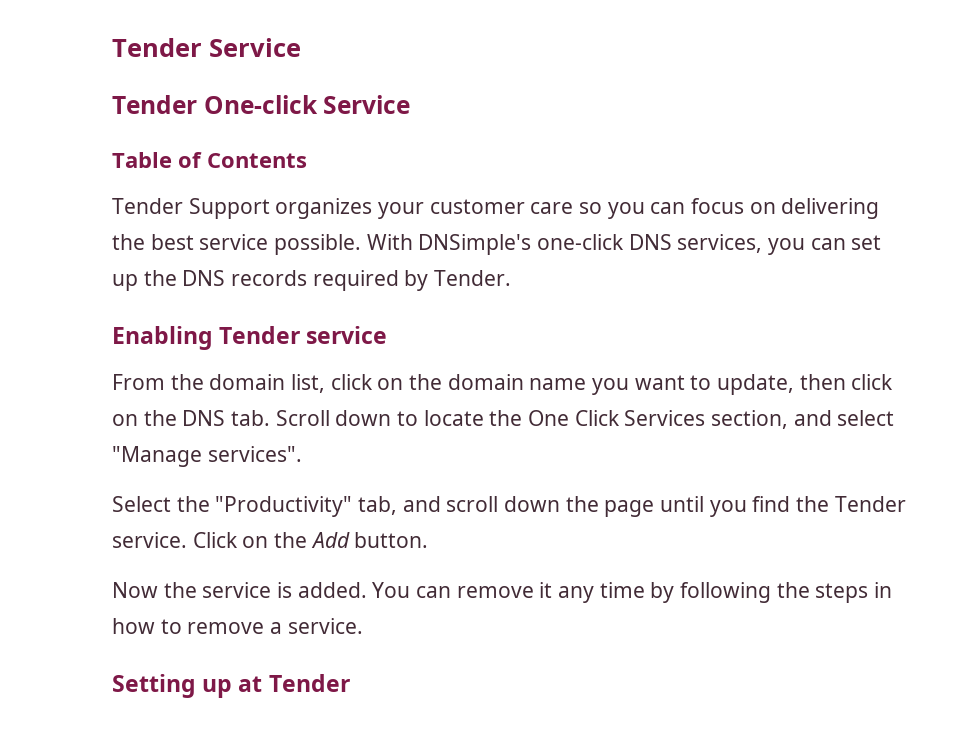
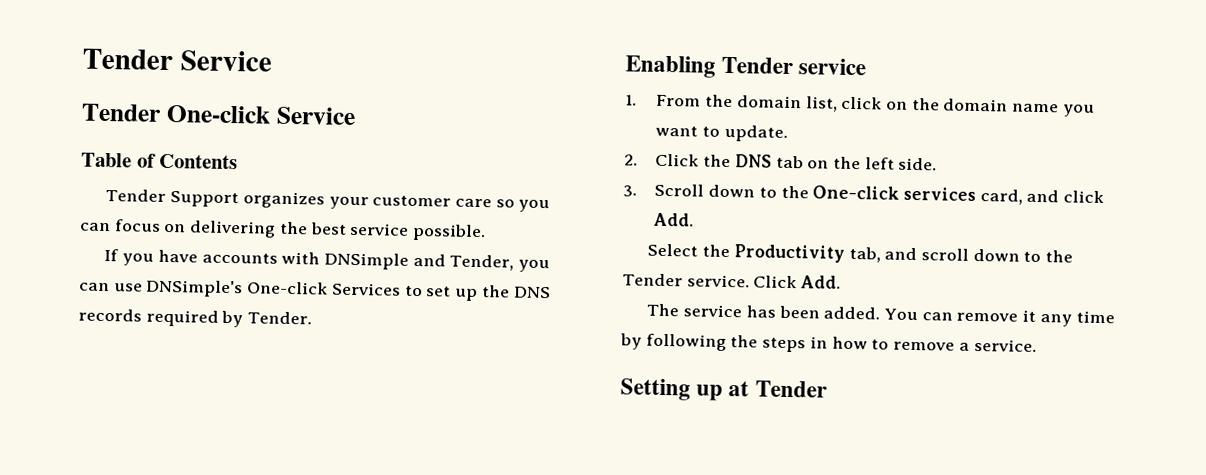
[366,234,846,255] With DNSimple's one-click DNS services, you can -> [104,249,551,273] [79,279,423,298] // If you have accounts with DNSimple and Tender, you can use DNSimple's One-click Services to
(388, 335) none -> [625,94,637,106] 1.
[717,374,894,395] [112,410,895,429] [112,446,302,467] update, then click on the DNS tab. Scroll down to locate the One Click Services section, and select "Manage services". -> [723,124,788,142] [624,153,938,171] [623,183,1105,205] [653,212,695,227] update. // 2. Click the DNS tab on the left side. // 3. Scroll down to the One-click services card, and click Add.
[215,496,353,517] "Productivity" -> [733,244,845,263] Productivity
[565,496,906,517] [112,532,429,548] [112,582,293,598] the page until you find the Tender service. Click on the Add button. // Now the service is -> [1023,250,1074,263] [622,273,842,289] [646,303,820,319] to the Tender service. Click Add. // The service has been

